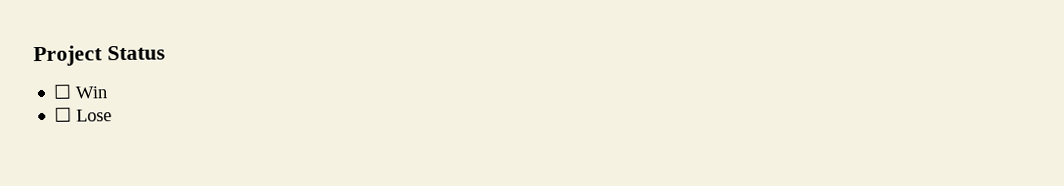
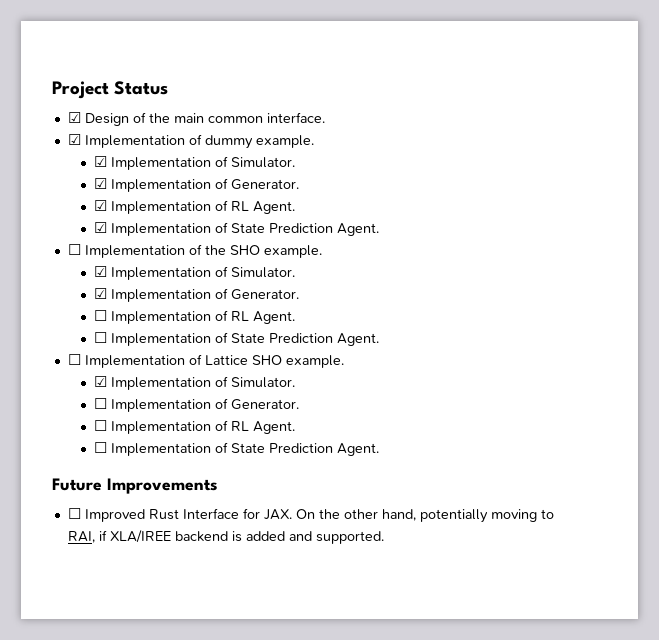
[53,84,109,99] [54,107,113,122] ☐ Win // ☐ Lose -> [67,112,325,126] [67,134,314,149] [93,156,295,170] [93,178,299,192] [93,200,295,214] [93,222,379,236] [67,244,322,258] [93,266,295,280] [93,288,299,302] [93,310,295,324] [93,332,379,346] [67,354,344,368] [93,376,295,390] [93,398,299,412] [93,420,295,434] [93,442,379,456] [52,478,218,494] [67,508,554,523] [67,530,384,544] ☑ Design of the main common interface. // ☑ Implementation of dummy example. // ☑ Implementation of Simulator. // ☑ Implementation of Generator. // ☑ Implementation of RL Agent. // ☑ Implementation of State Prediction Agent. // ☐ Implementation of the SHO example. // ☑ Implementation of Simulator. // ☑ Implementation of Generator. // ☐ Implementation of RL Agent. // ☐ Implementation of State Prediction Agent. // ☐ Implementation of Lattice SHO example. // ☑ Implementation of Simulator. // ☐ Implementation of Generator. // ☐ Implementation of RL Agent. // ☐ Implementation of State Prediction Agent. // Future Improvements // ☐ Improved Rust Interface for JAX. On the other hand, potentially moving to RAI, if XLA/IREE backend is added and supported.

